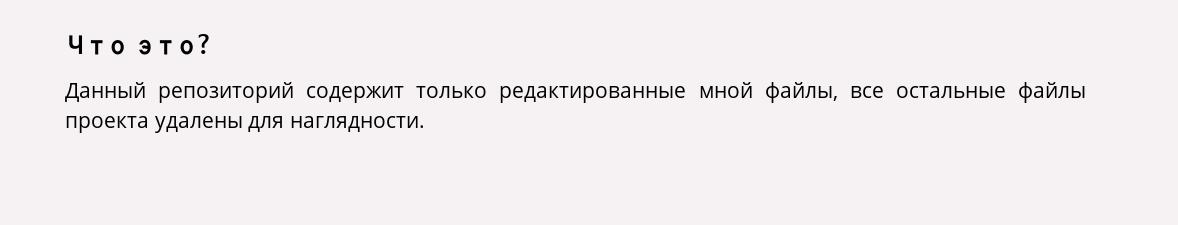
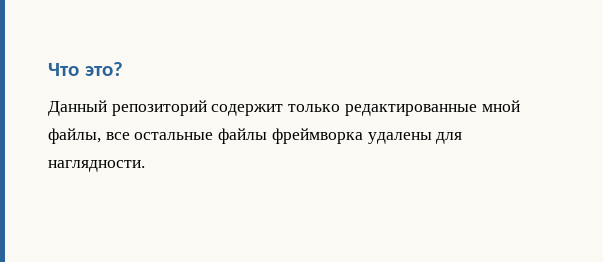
[65,116,149,133] проекта -> [271,128,363,144] фреймворка

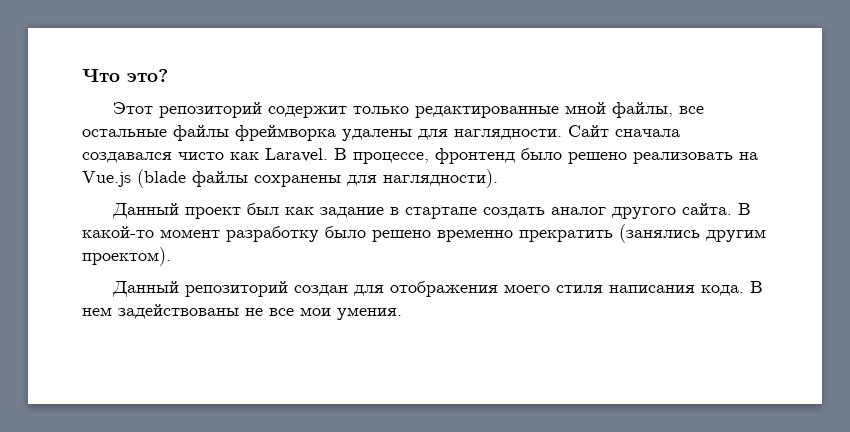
[48,100,107,116] Данный -> [113,102,154,114] Этот
(145, 166) none -> [568,125,680,137] [82,148,758,164] [82,169,498,188] [112,203,752,219] [82,224,766,243] [82,247,171,266] [112,281,764,297] [82,304,402,320] Сайт сначала создавался чисто как Laravel. В процессе, фронтенд было решено реализовать на Vue.js (blade файлы сохранены для наглядности). // Данный проект был как задание в стартапе создать аналог другого сайта. В какой-то момент разработку было решено временно прекратить (занялись другим проектом). // Данный репозиторий создан для отображения моего стиля написания кода. В нем задействованы не все мои умения.

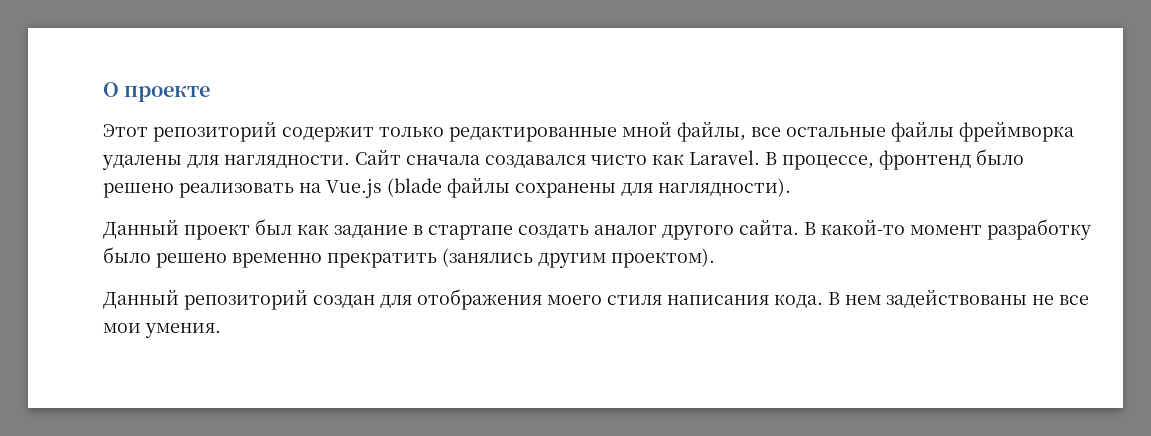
[82,68,168,83] Что это? -> [103,82,211,102] О проекте

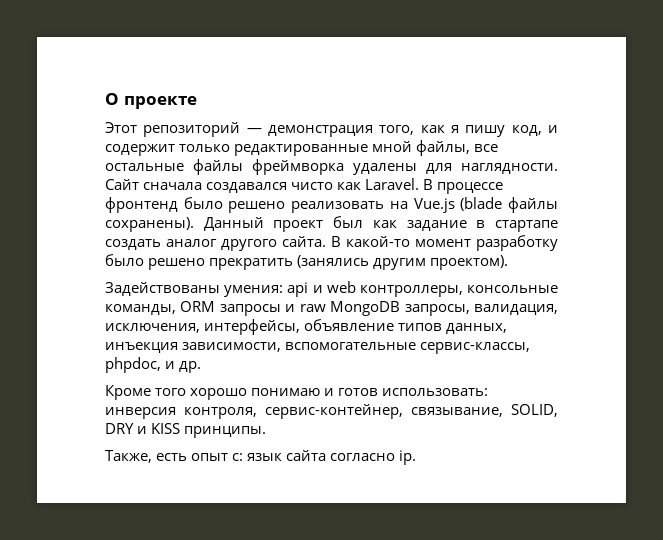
(277, 132) none -> [246,125,558,137] — демонстрация того, как я пишу код, и
[782,155,874,170] процессе, -> [437,182,504,194] процессе
[515,178,791,198] сохранены для наглядности). // -> [105,217,194,232] сохранены).
[232,253,322,268] временно -> (206, 264) none
[103,289,1089,310] [103,323,221,338] Данный репозиторий создан для отображения моего стиля написания кода. В нем задействованы не все мои умения. -> [105,281,558,297] [105,301,559,316] [105,319,508,335] [105,342,531,354] [105,357,202,373] [105,385,489,400] [105,404,558,419] [105,423,267,438] [105,450,417,465] Задействованы умения: api и web контроллеры, консольные команды, ORM запросы и raw MongoDB запросы, валидация, исключения, интерфейсы, объявление типов данных, инъекция зависимости, вспомогательные сервис-классы, phpdoc, и др. // Кроме того хорошо понимаю и готов использовать: инверсия контроля, сервис-контейнер, связывание, SOLID, DRY и KISS принципы. // Также, есть опыт с: язык сайта согласно ip.

